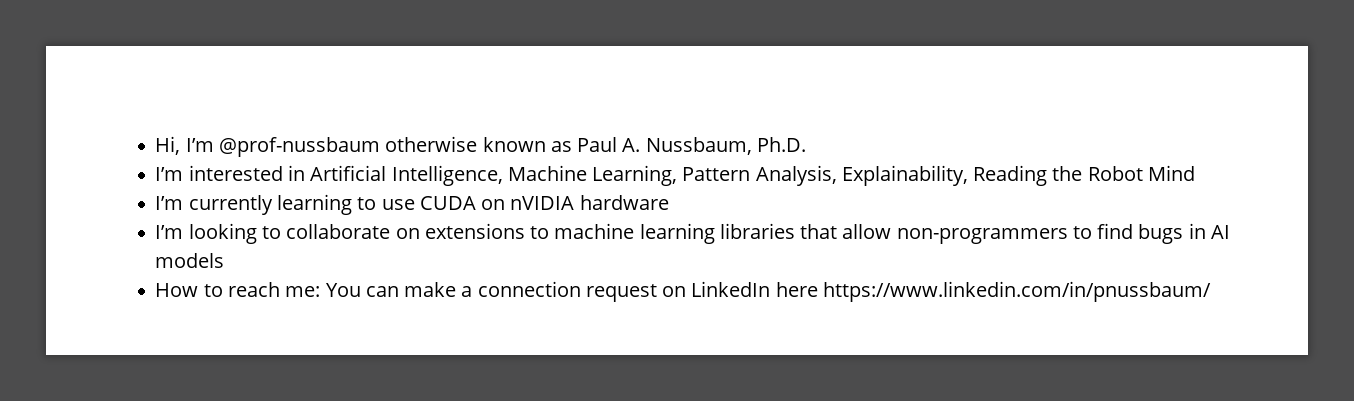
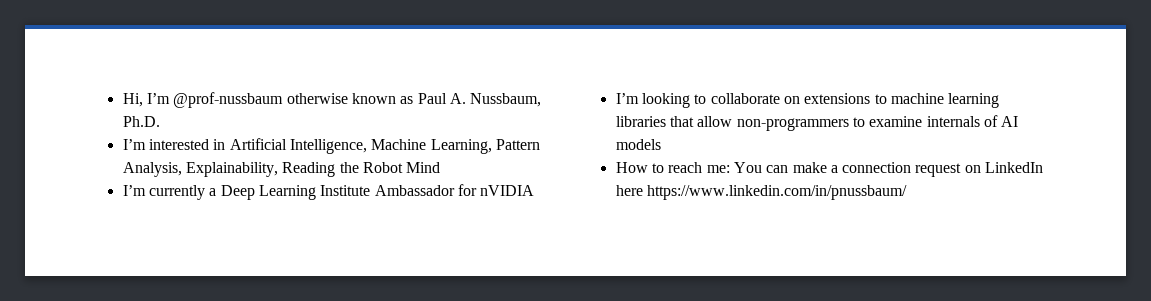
[276,194,506,215] learning to use CUDA on -> [209,184,477,200] a Deep Learning Institute Ambassador for
[579,195,669,210] hardware -> (535, 190) none
[1097,223,1206,244] find bugs in -> [869,115,998,127] examine internals of

